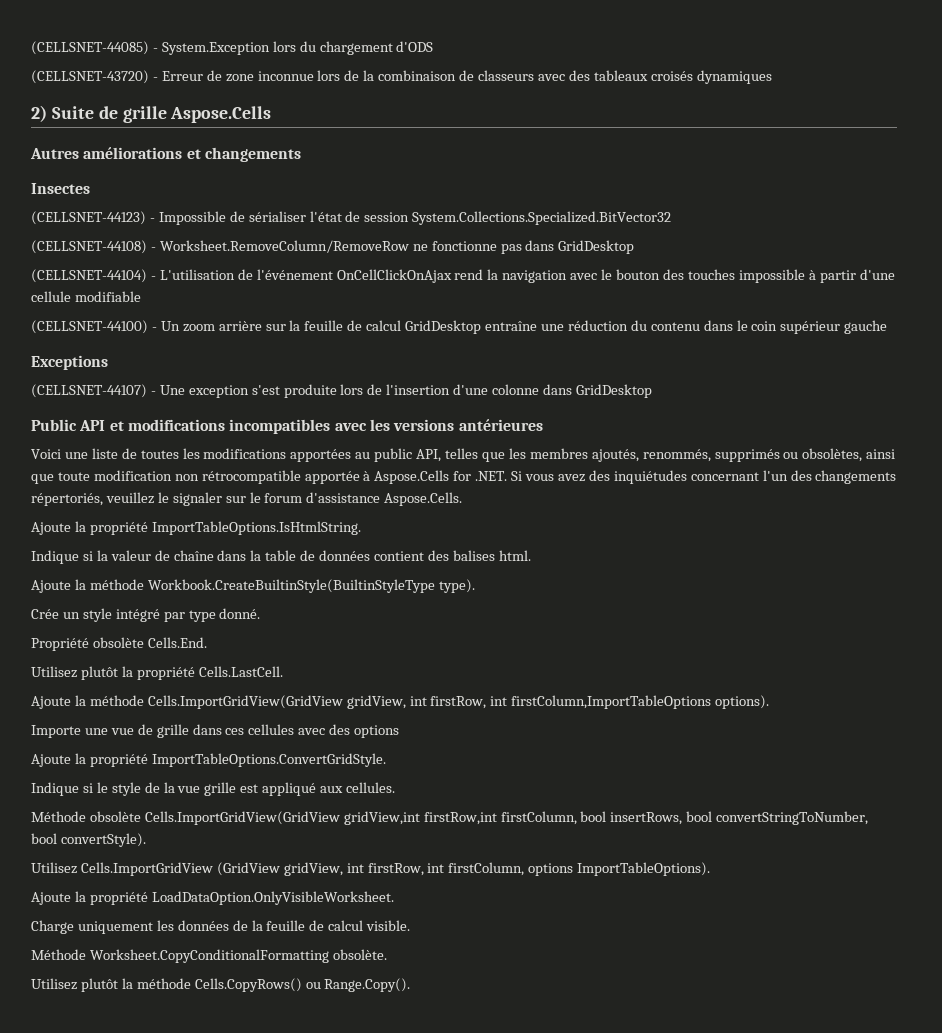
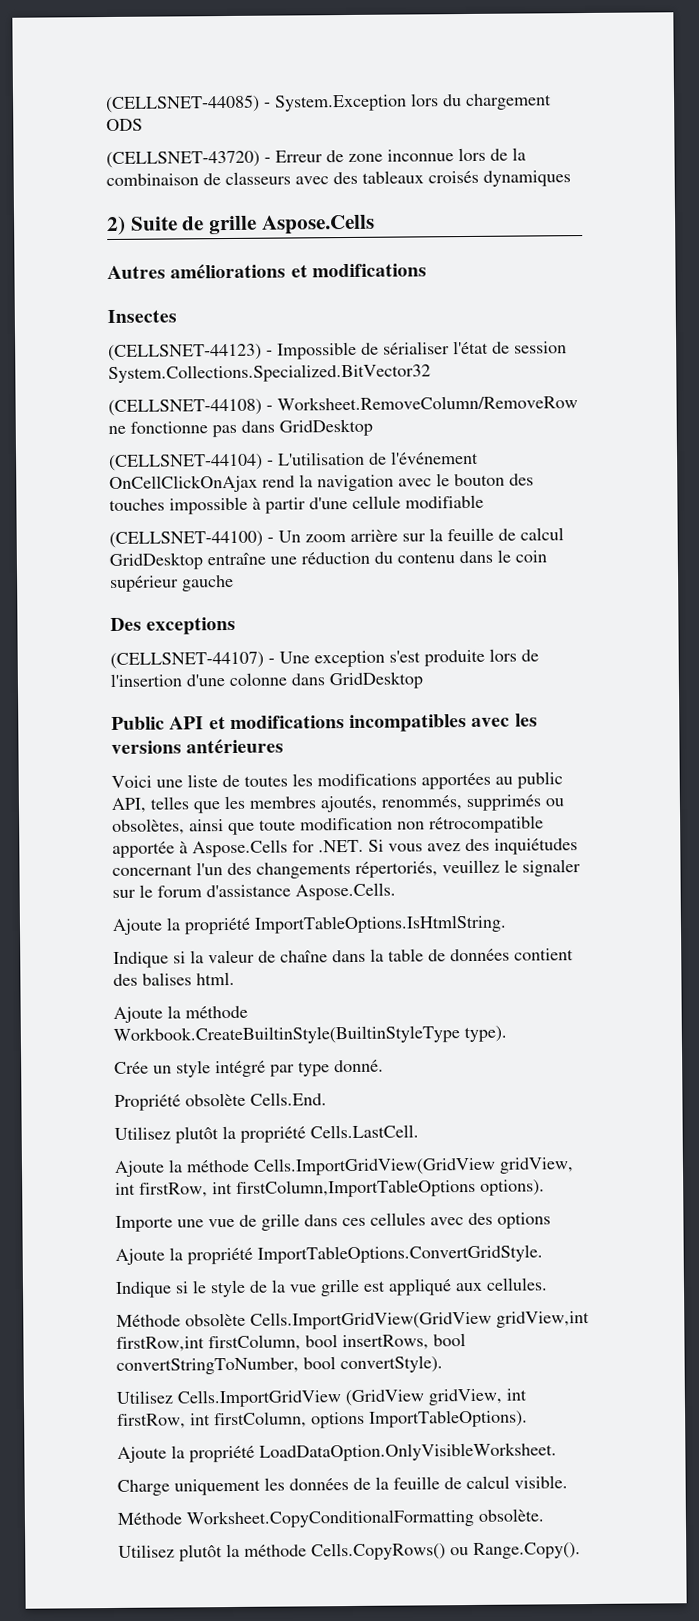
[396,41,434,52] d'ODS -> [106,118,143,132] ODS
[204,147,301,162] changements -> [311,263,427,278] modifications
[31,355,108,370] Exceptions -> [110,616,237,635] Des exceptions

